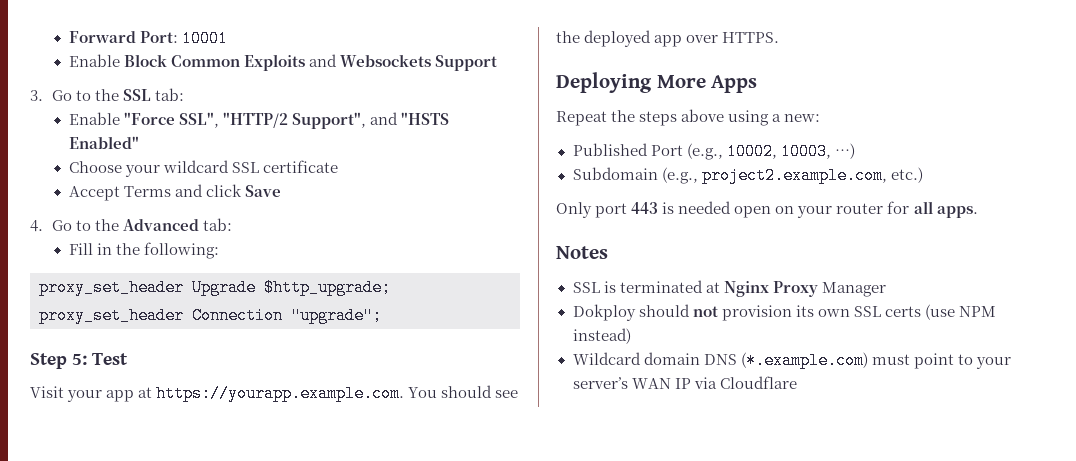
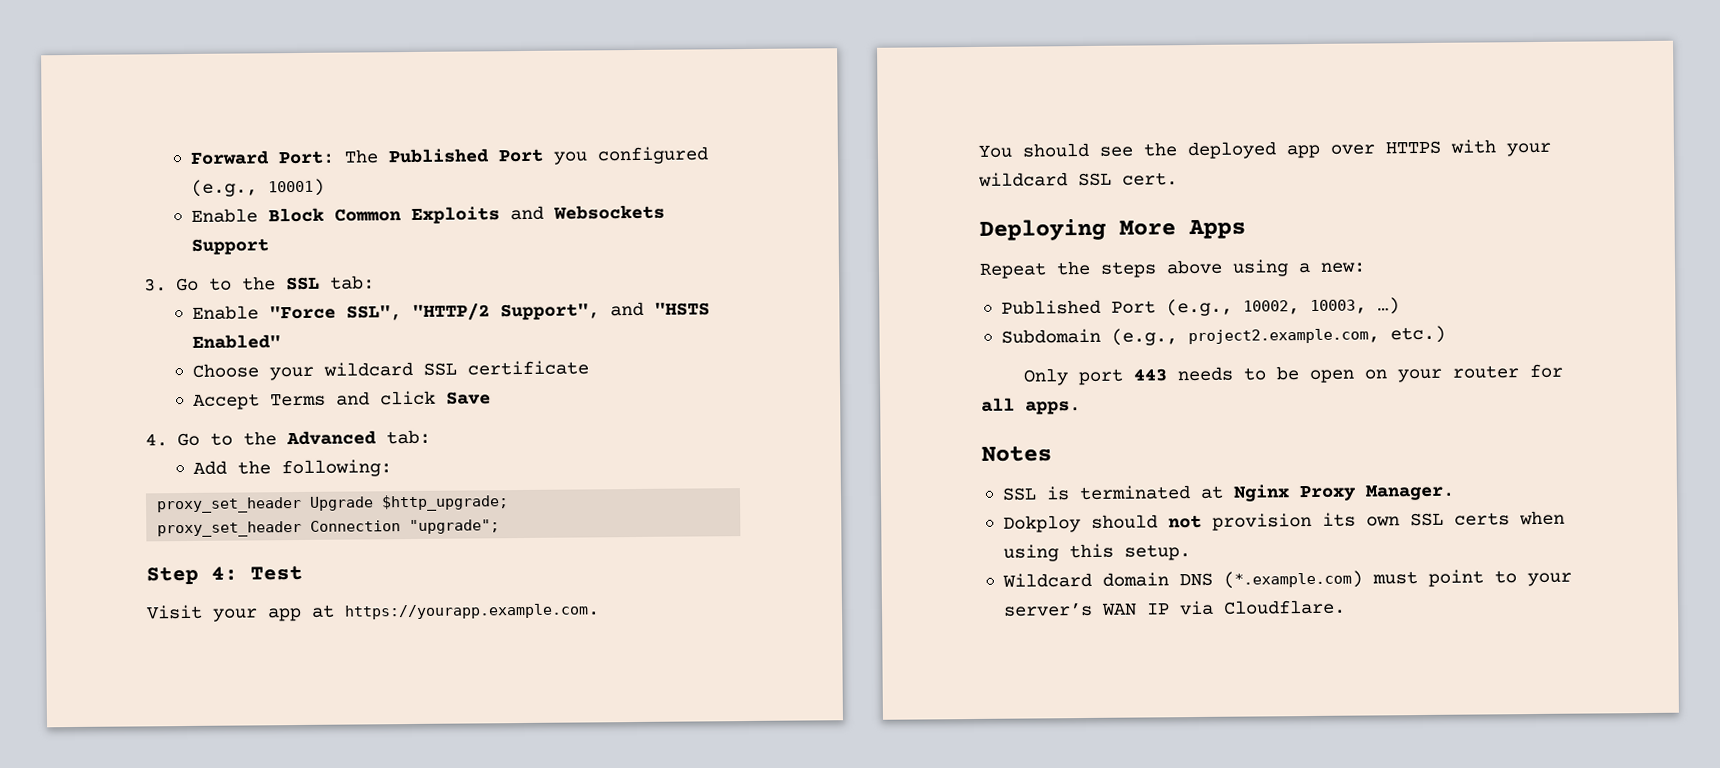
[181,30,228,47] 10001 -> [344,146,710,165] [191,178,326,197] The Published Port you configured (e.g., 10001)
[68,243,112,255] Fill in -> [193,460,228,475] Add
[72,354,88,365] 5: -> [211,566,238,581] 4:
(405, 393) none -> (600, 611) //
[722,32,780,43] HTTPS. -> [1385,139,1551,157] [978,172,1178,187] HTTPS with your wildcard SSL cert.
[662,201,732,214] is needed -> [1177,366,1300,382] needs to be
[821,282,886,297] Manager -> [1364,484,1455,501] Manager.
[924,304,996,320] [572,328,631,344] (use NPM instead) -> [1518,510,1565,526] [1002,543,1191,562] when using this setup.
[719,376,797,389] Cloudflare -> [1222,599,1346,615] Cloudflare.

